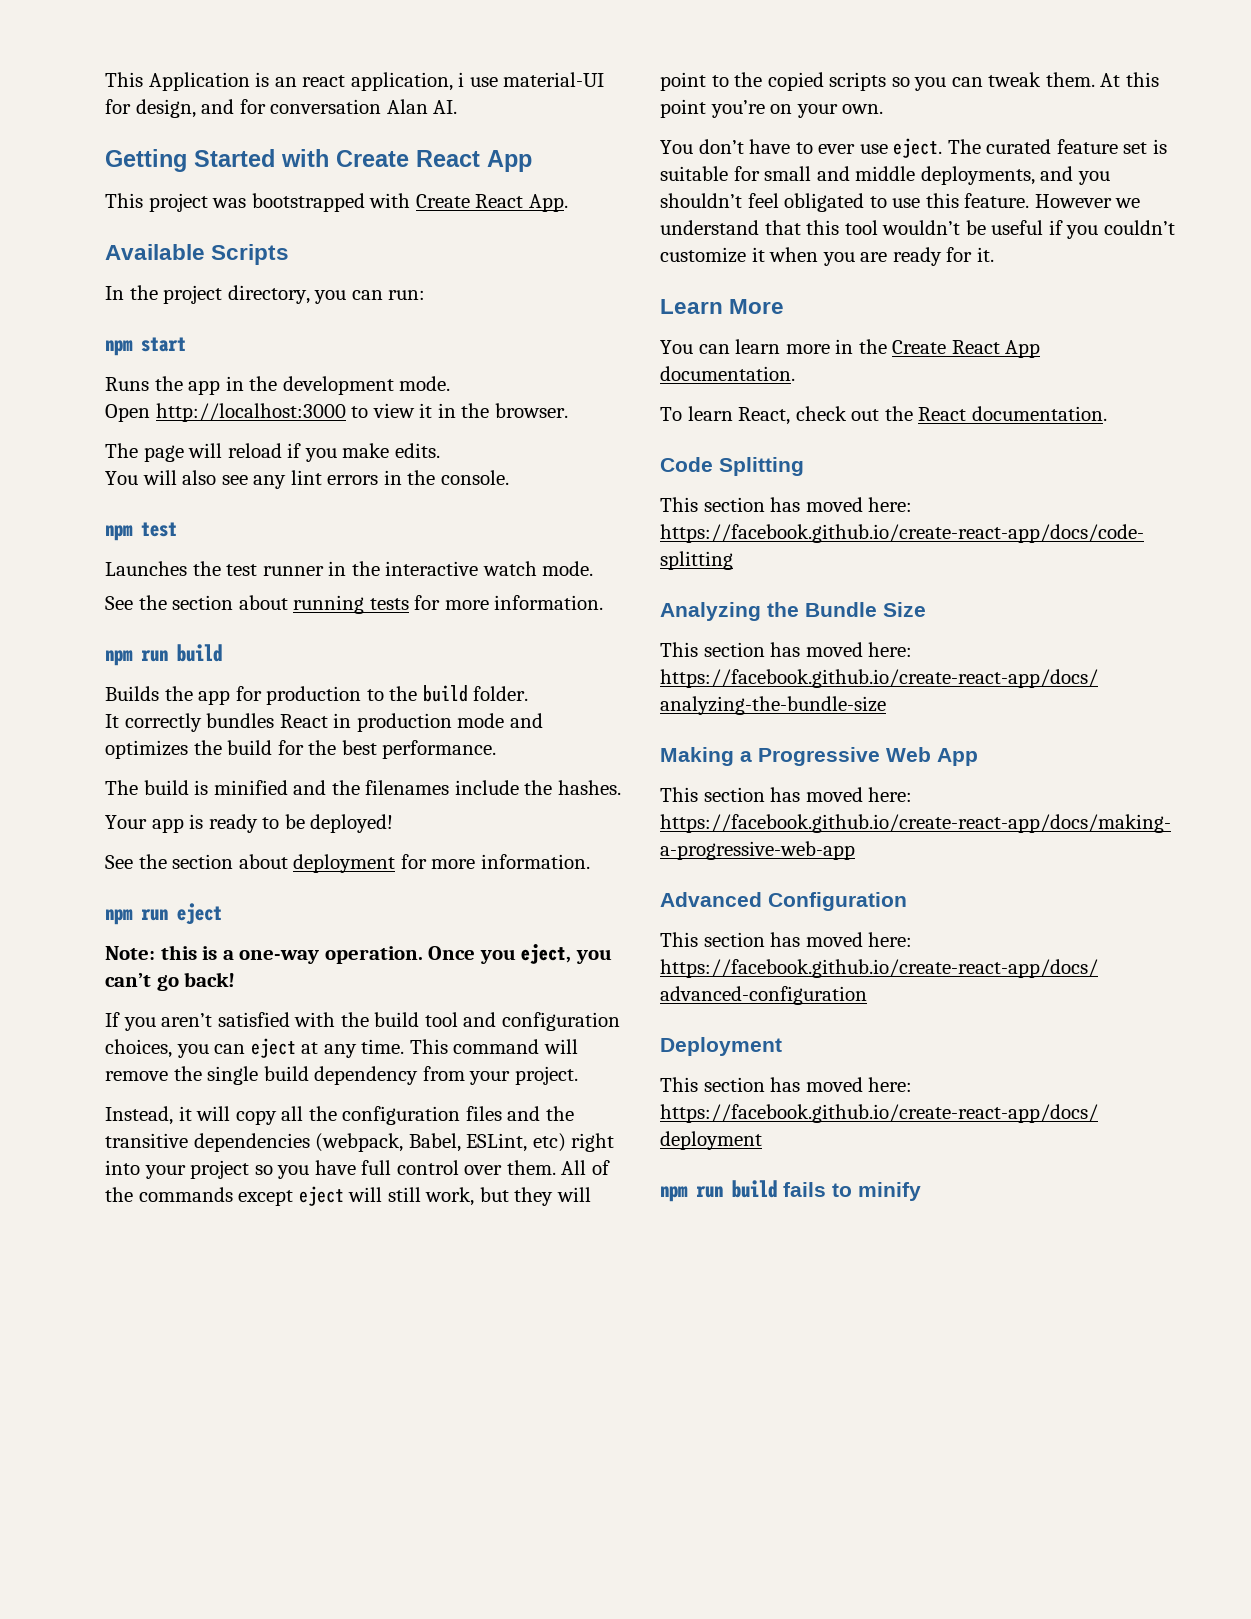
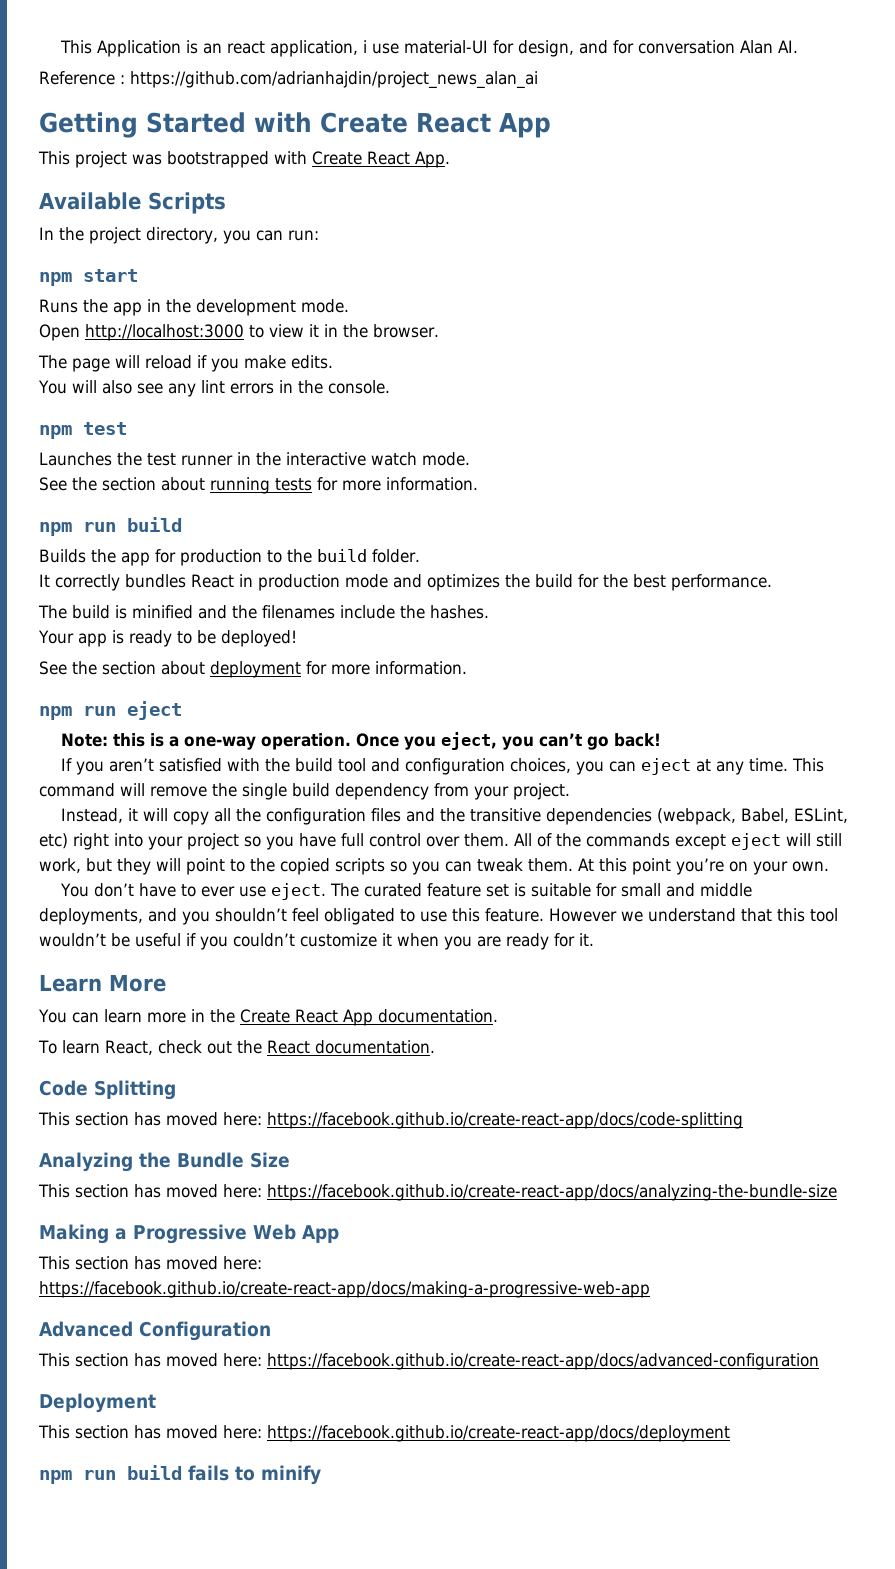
(458, 107) none -> [39,71,538,89] // Reference : https://github.com/adrianhajdin/project_news_alan_ai

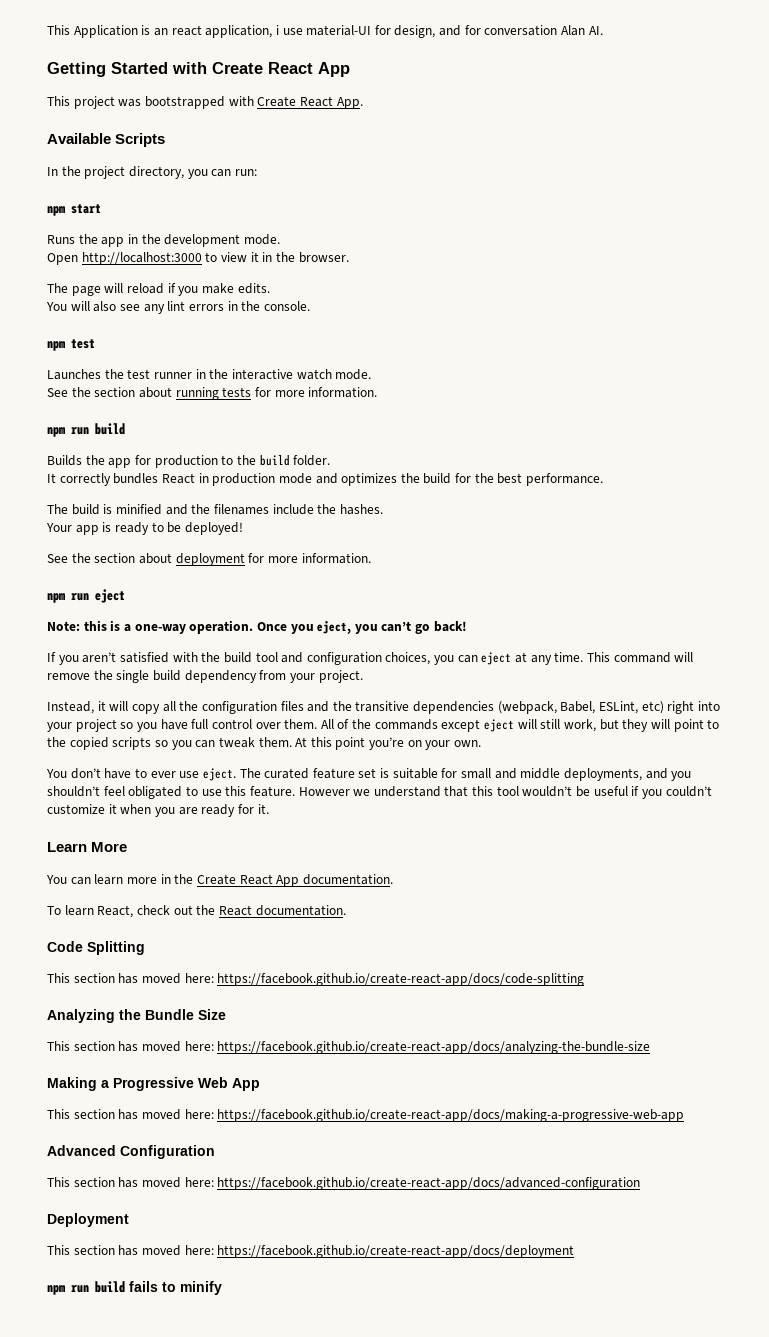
[39,71,538,89] // Reference : https://github.com/adrianhajdin/project_news_alan_ai -> (603, 30) none

